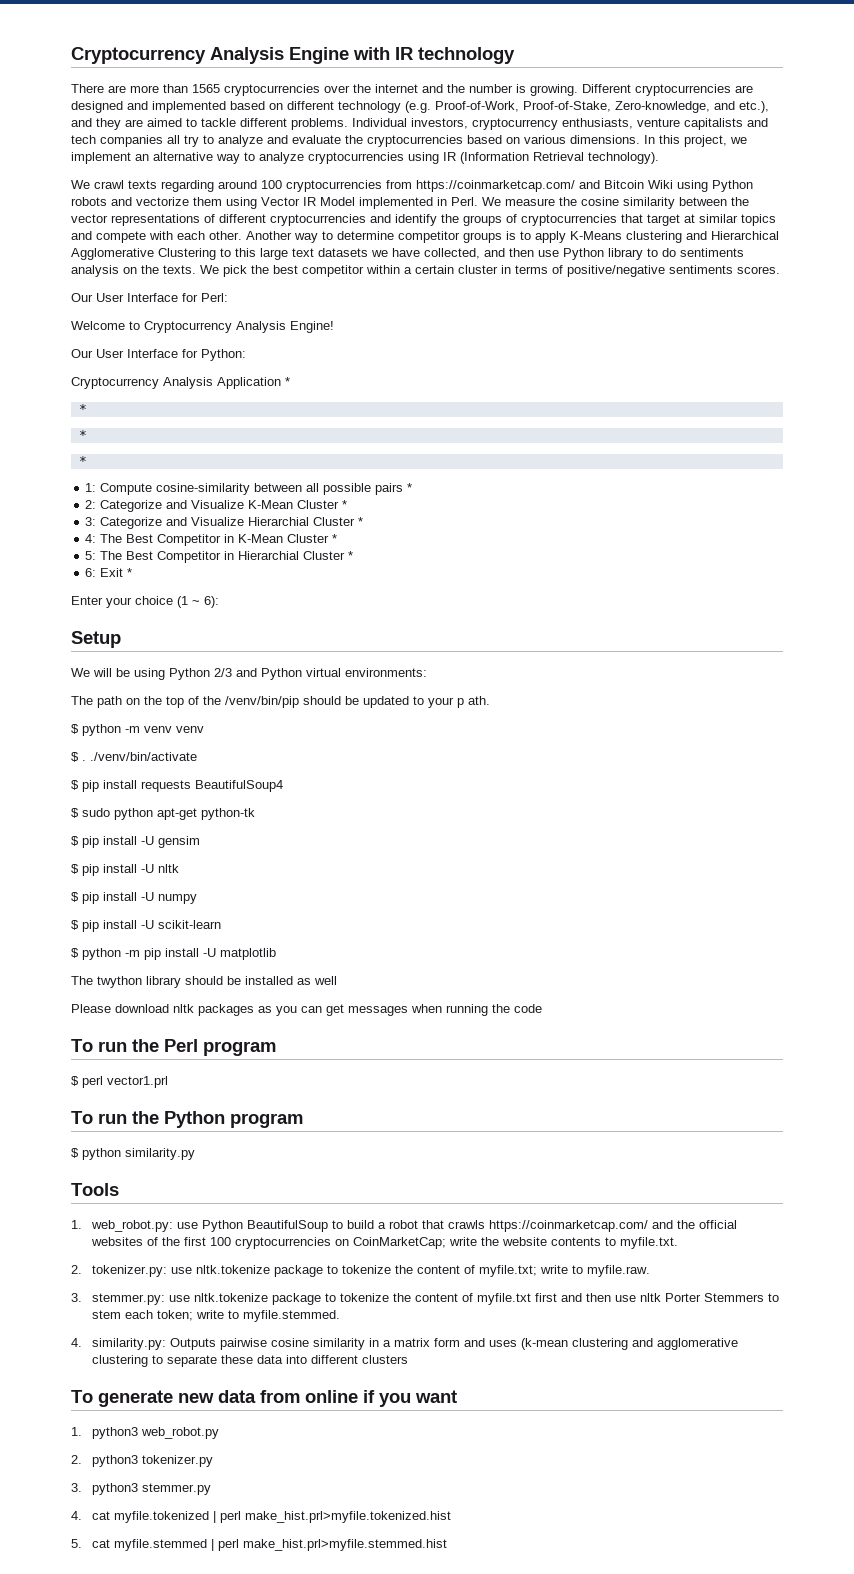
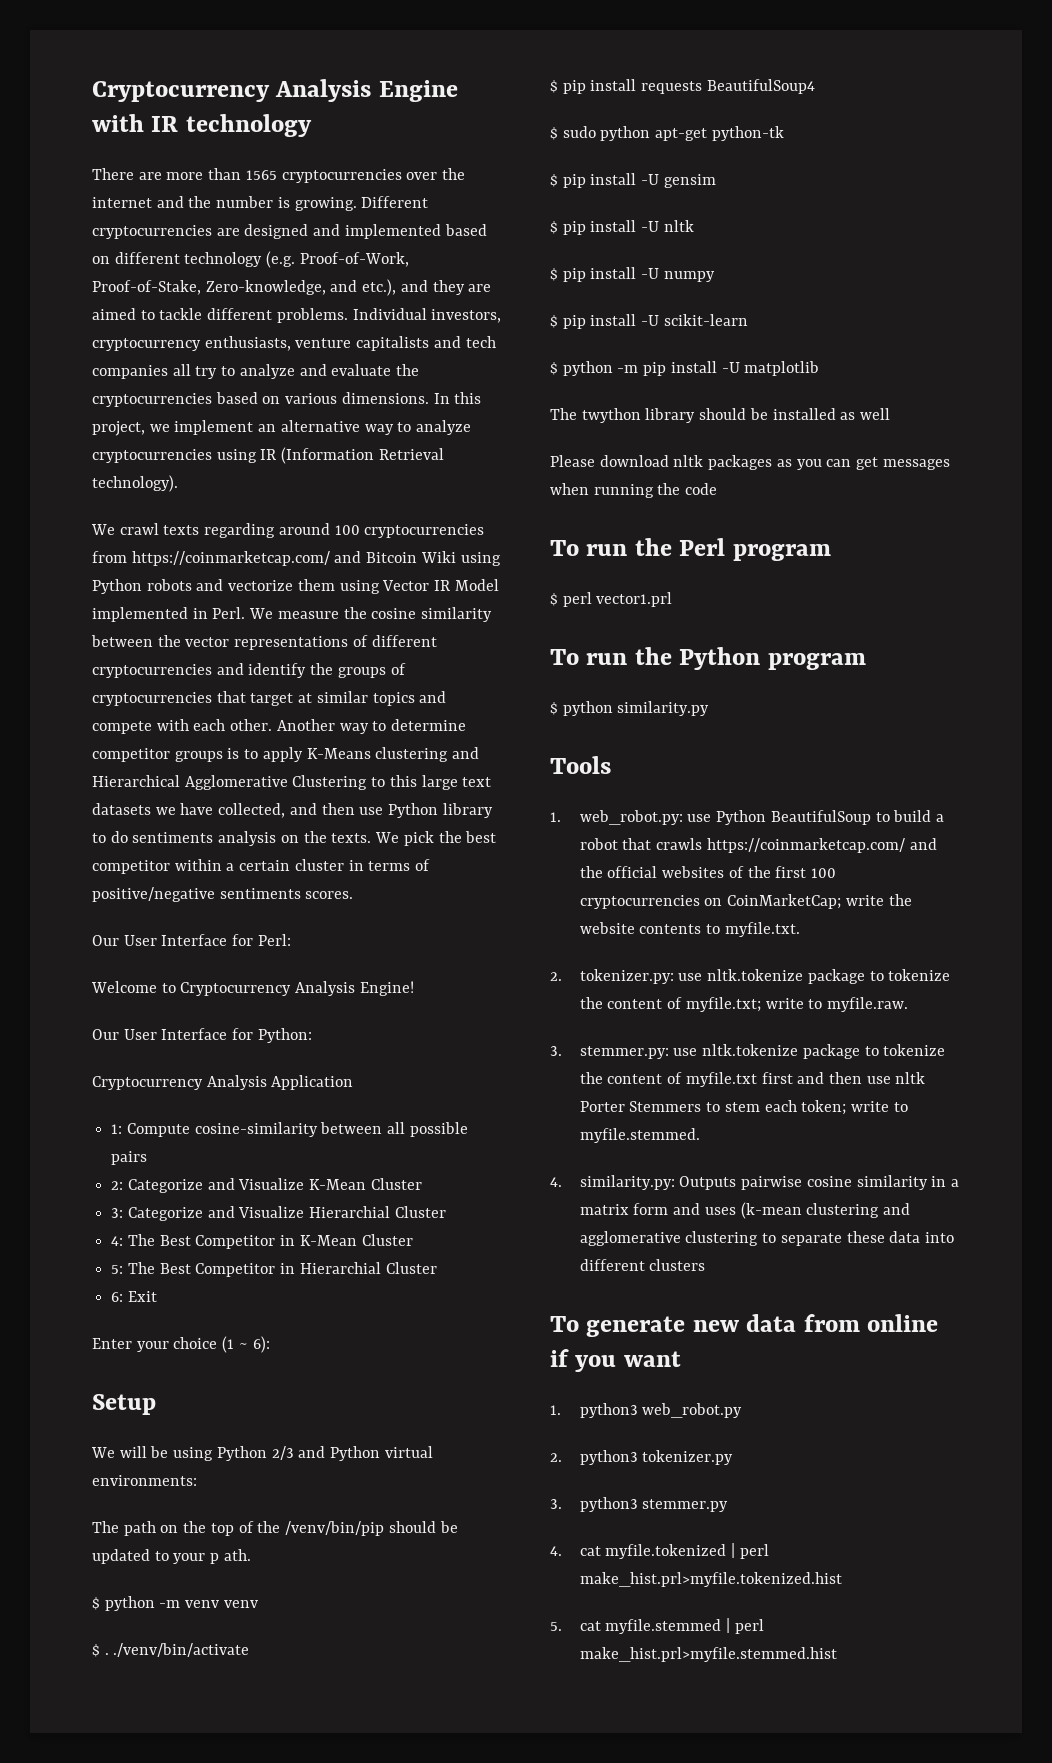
[285,377,290,386] [78,404,87,413] [78,430,87,439] [78,456,87,465] * // * // * // * -> (354, 1082) none
[407,483,413,492] * -> (148, 1158) none
[342,500,348,509] * -> (422, 1184) none
[358,517,364,526] * -> (446, 1212) none
[332,534,338,543] * -> (413, 1240) none
[348,551,354,560] * -> (437, 1268) none
[127,568,133,577] * -> (157, 1296) none

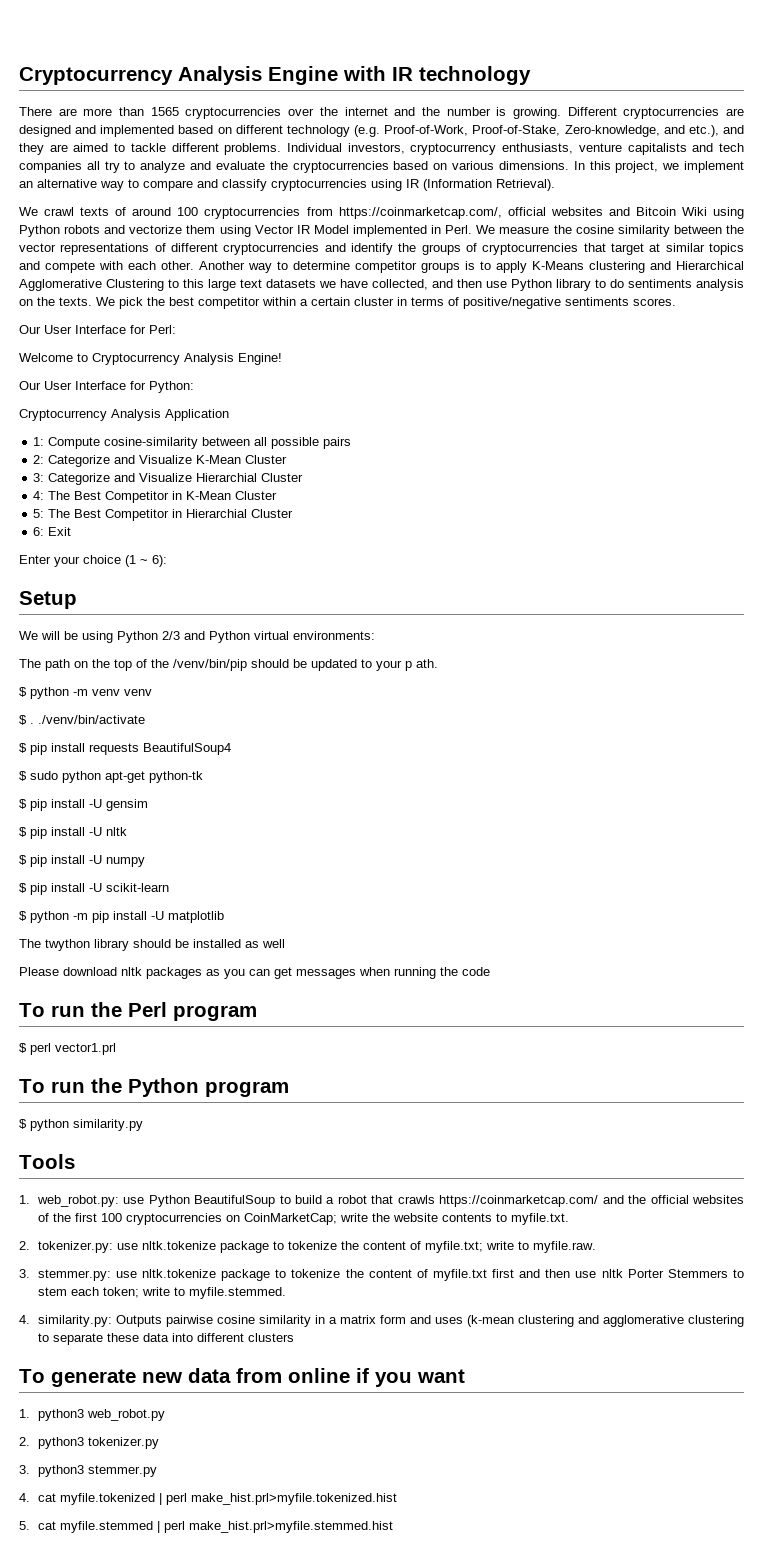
[416,420,472,435] analyze -> [143,179,267,191] compare and classify
[378,448,444,460] [92,475,178,492] Retrieval technology). -> [496,179,555,191] Retrieval).
[204,523,276,538] regarding -> [115,207,127,216] of
[131,551,330,566] https://coinmarketcap.com/ -> [338,207,603,219] https://coinmarketcap.com/, official websites

